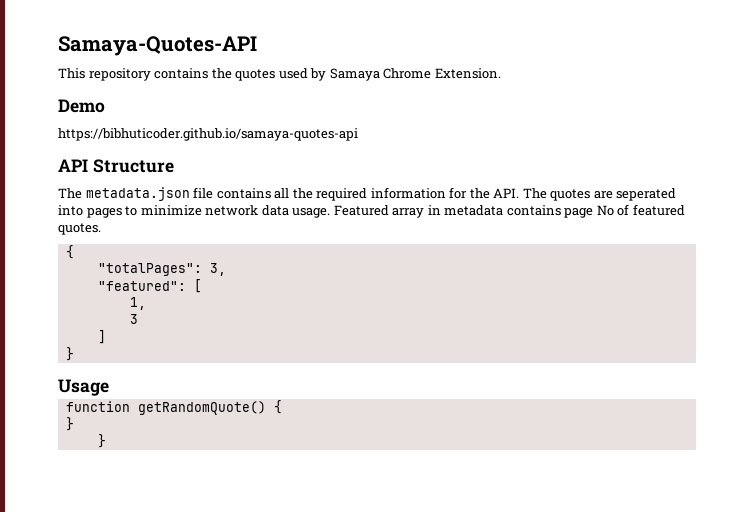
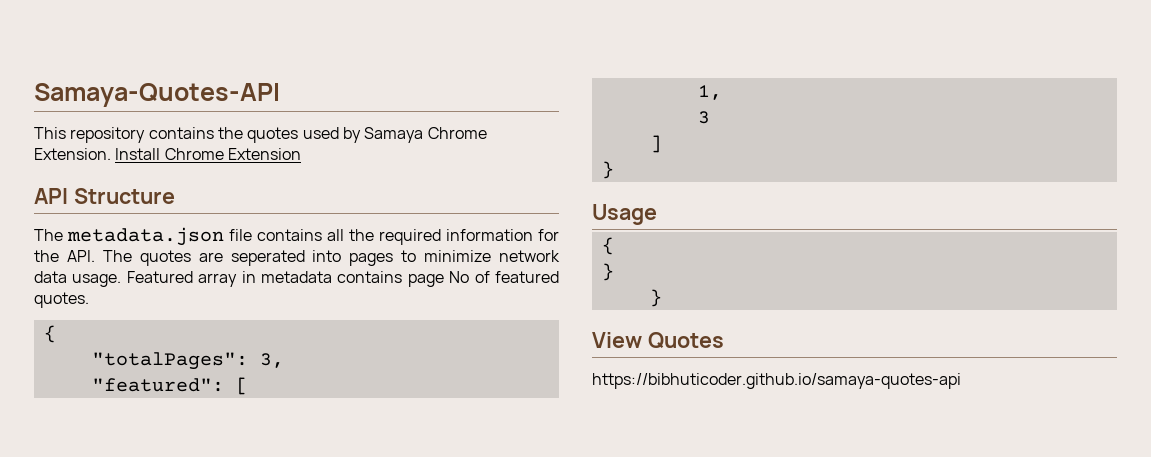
[58,99,105,113] [58,128,358,141] // Demo // https://bibhuticoder.github.io/samaya-quotes-api -> [115,148,301,160] Install Chrome Extension
[65,401,266,415] function getRandomQuote() -> (657, 214) none
(106, 441) none -> [592,332,724,349] [592,373,961,389] // View Quotes // https://bibhuticoder.github.io/samaya-quotes-api

